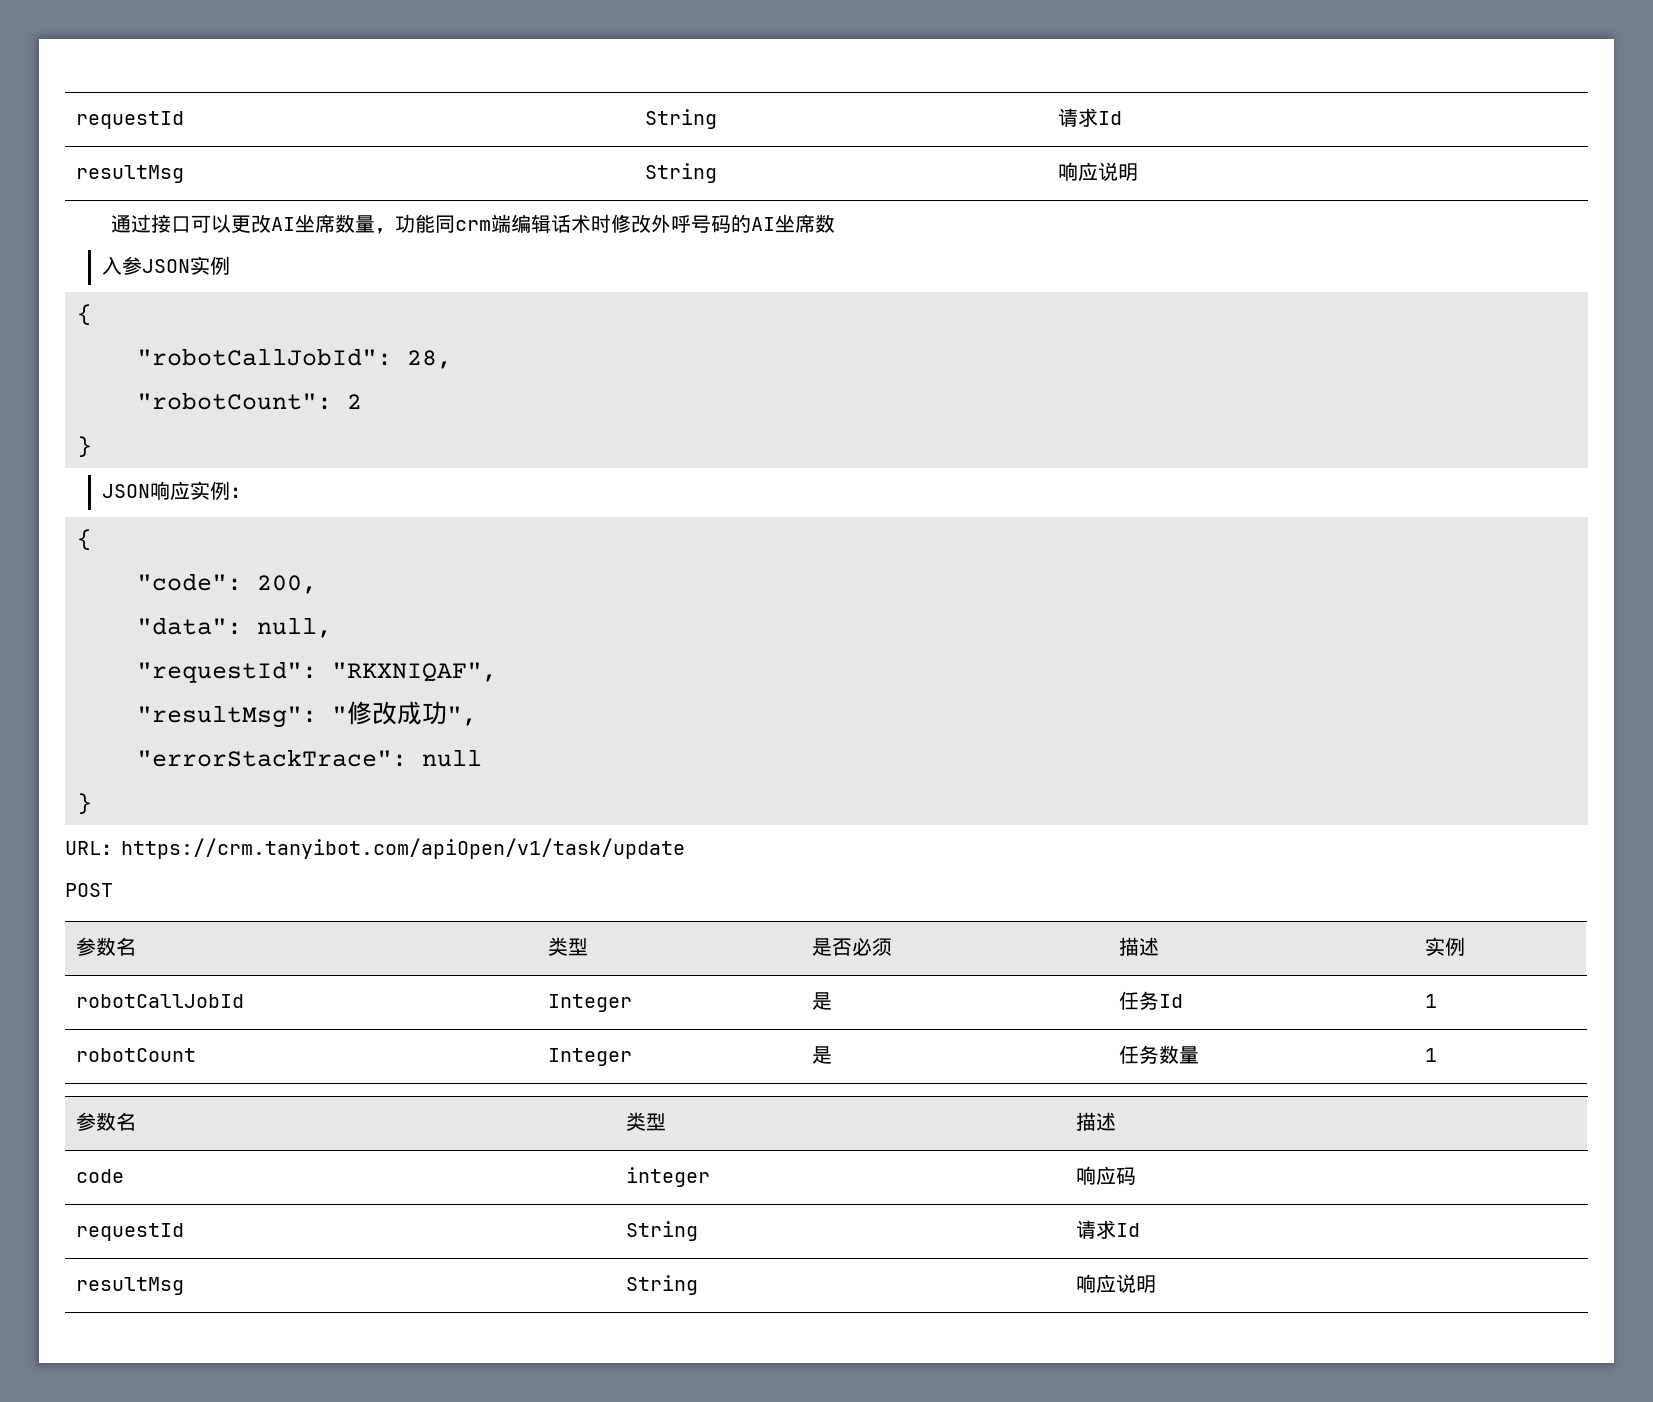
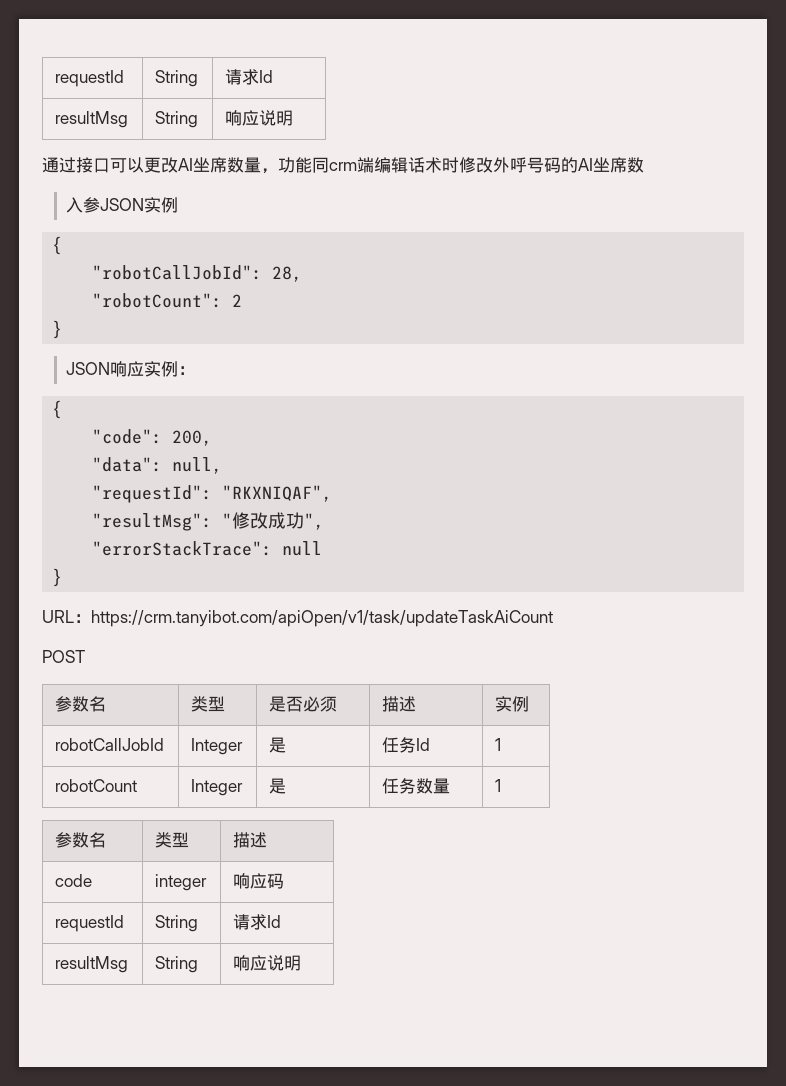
[121,838,685,859] https://crm.tanyibot.com/apiOpen/v1/task/update -> [91,610,553,627] https://crm.tanyibot.com/apiOpen/v1/task/updateTaskAiCount

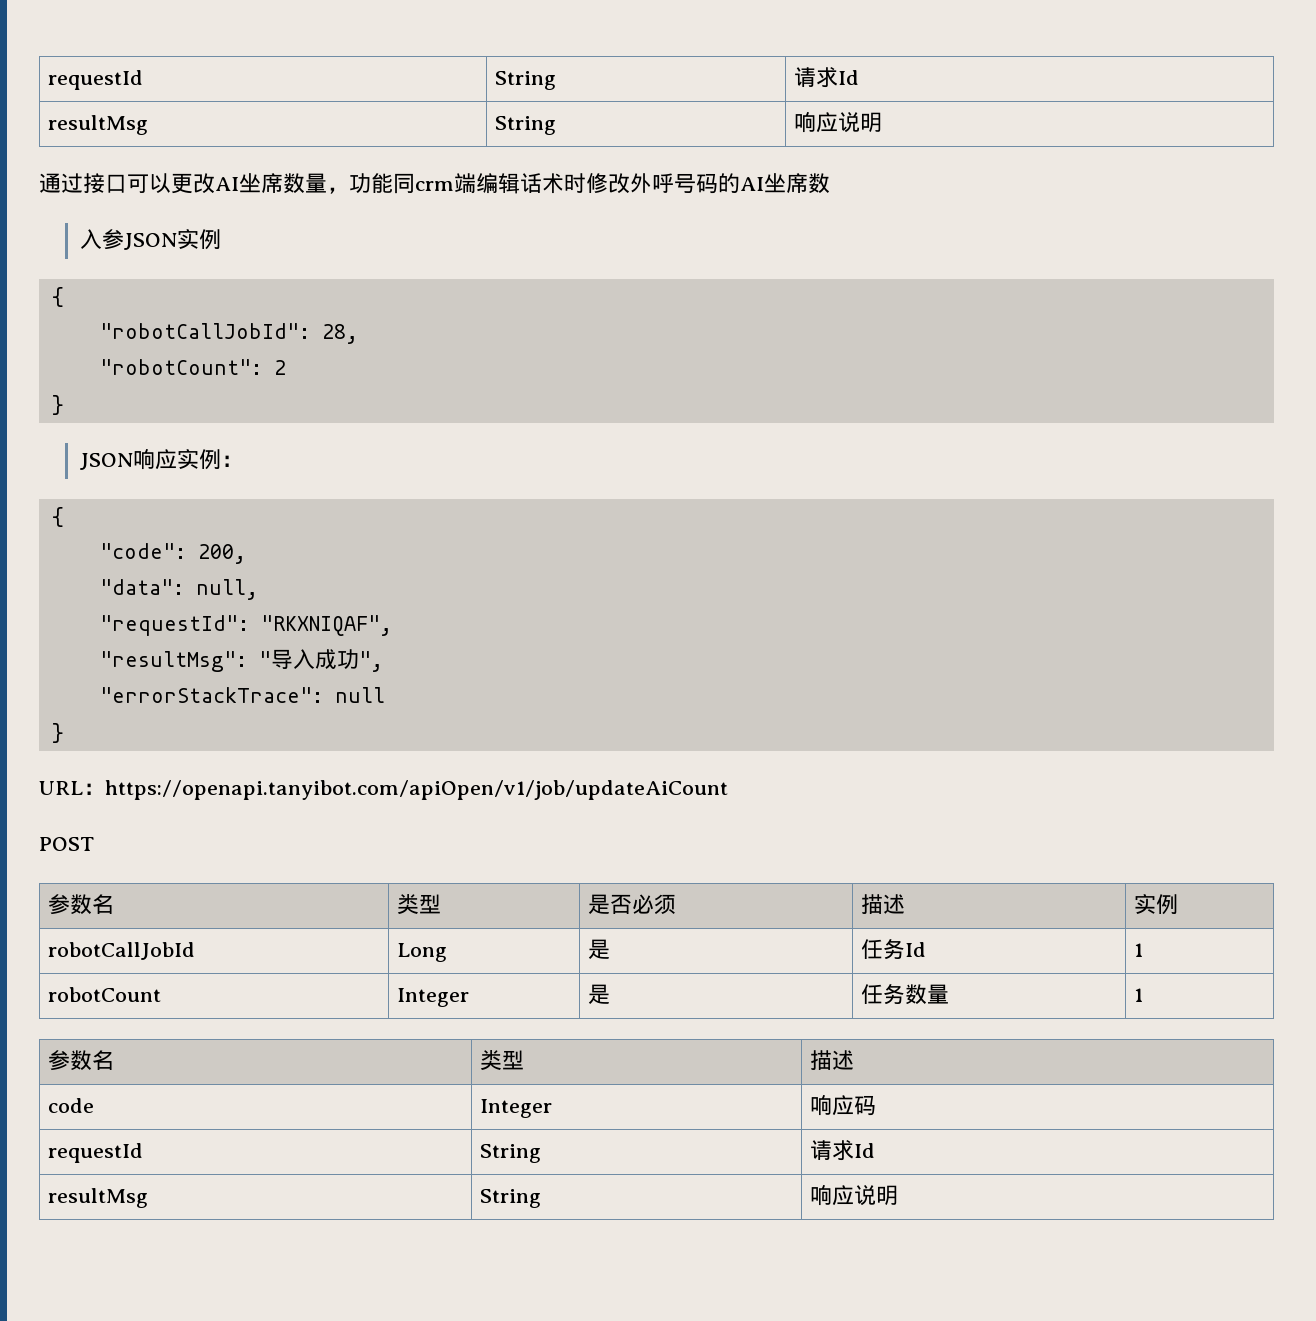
[232,512,269,529] 修改 -> [270,649,315,669] 导入
[91,610,553,627] https://crm.tanyibot.com/apiOpen/v1/task/updateTaskAiCount -> [105,780,728,800] https://openapi.tanyibot.com/apiOpen/v1/job/updateAiCount
[191,738,244,755] Integer -> [396,943,447,962] Long
[155,874,208,891] integer -> [479,1099,552,1118] Integer

